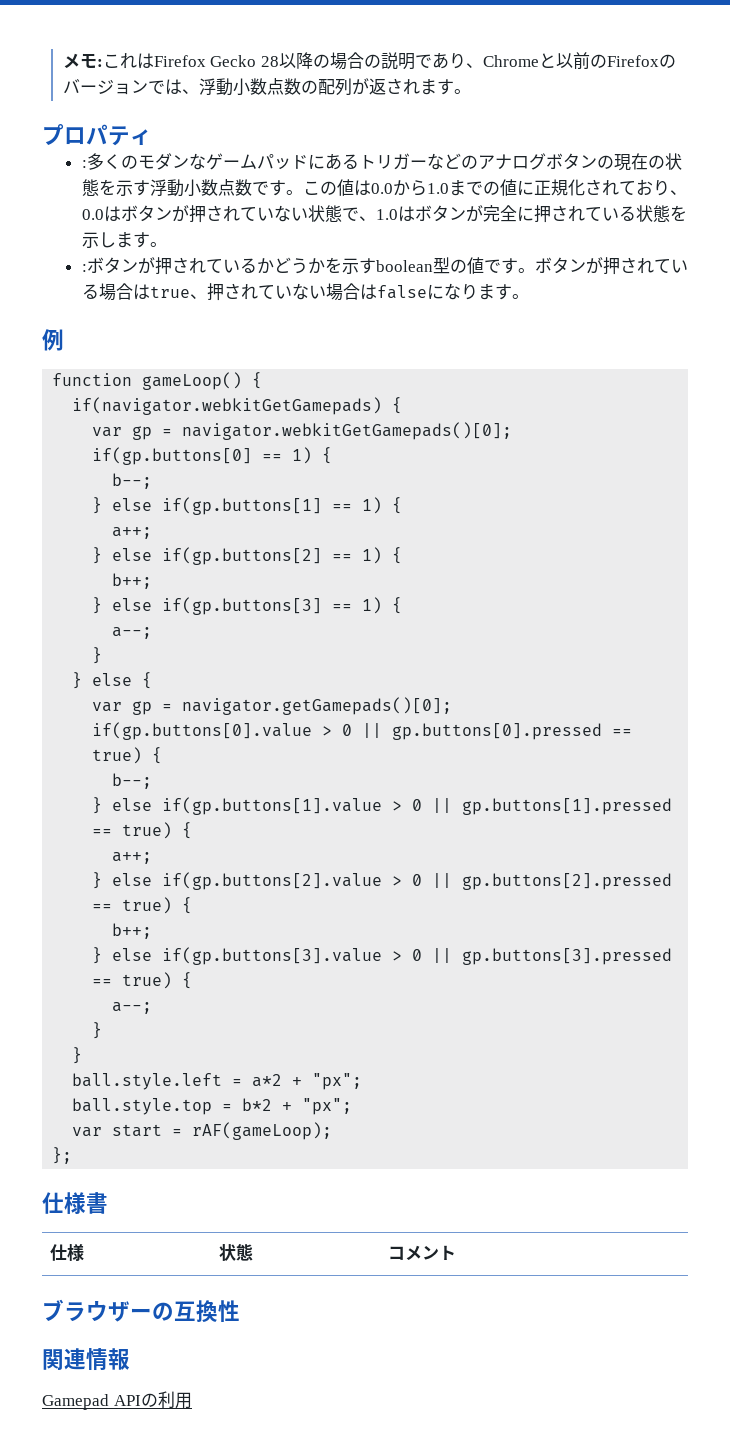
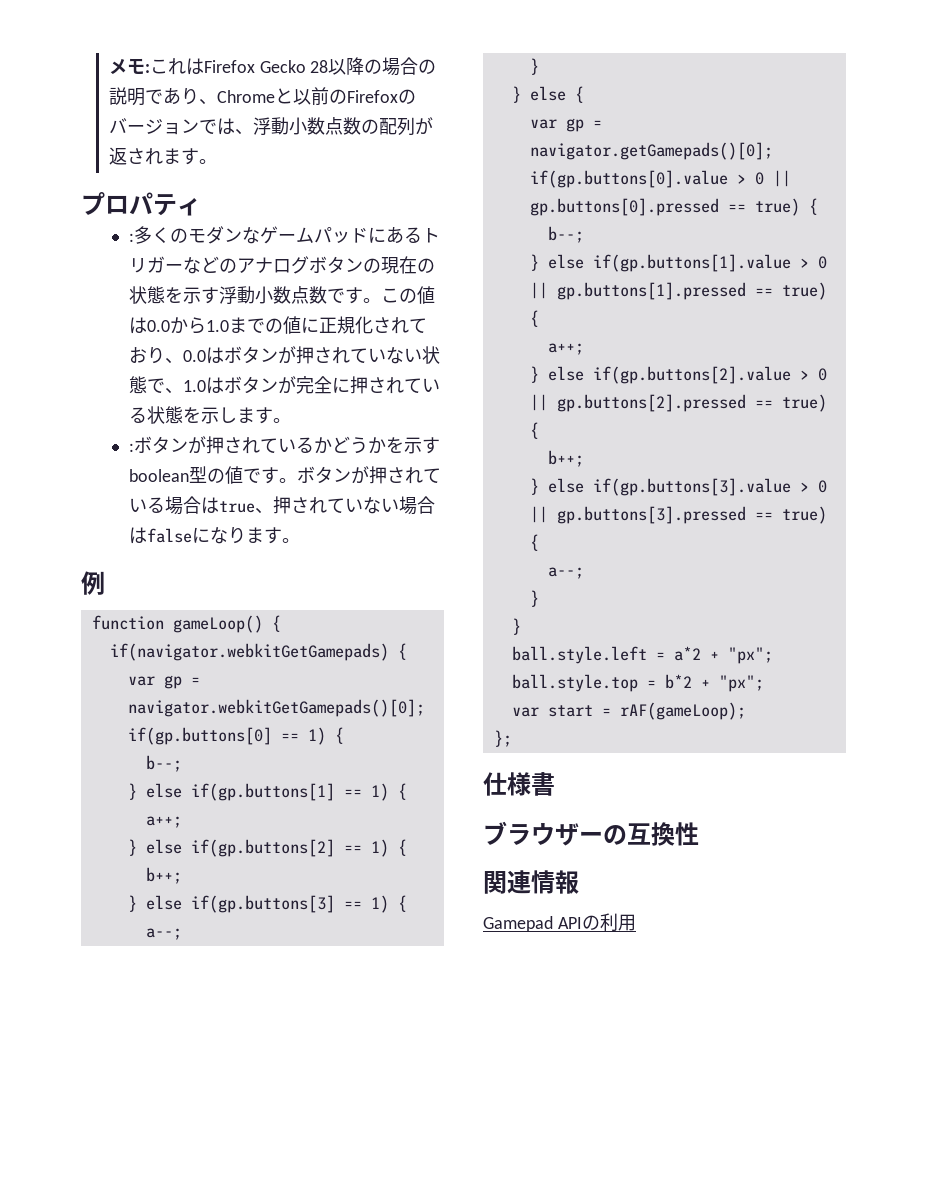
[49,1244,84,1261] [218,1244,253,1261] [387,1245,456,1260] // 仕様 | 状態 | コメント -> (555, 784) none

